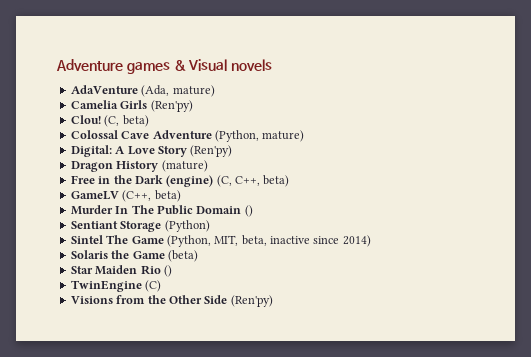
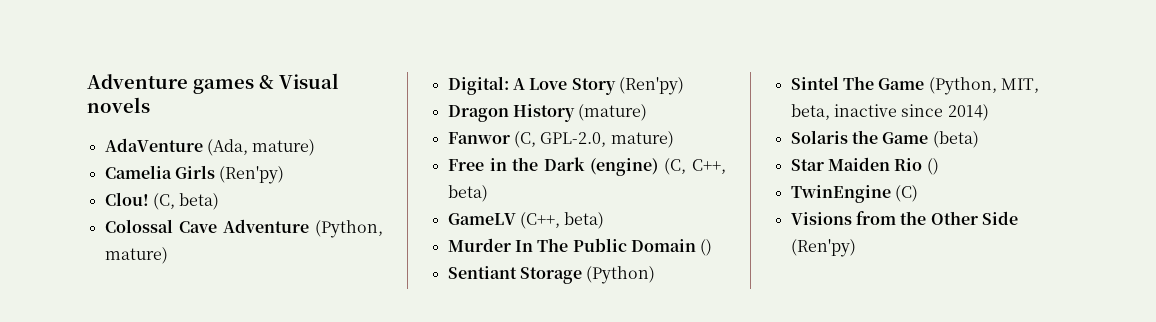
(208, 166) none -> [447,131,674,148] // Fanwor (C, GPL-2.0, mature)

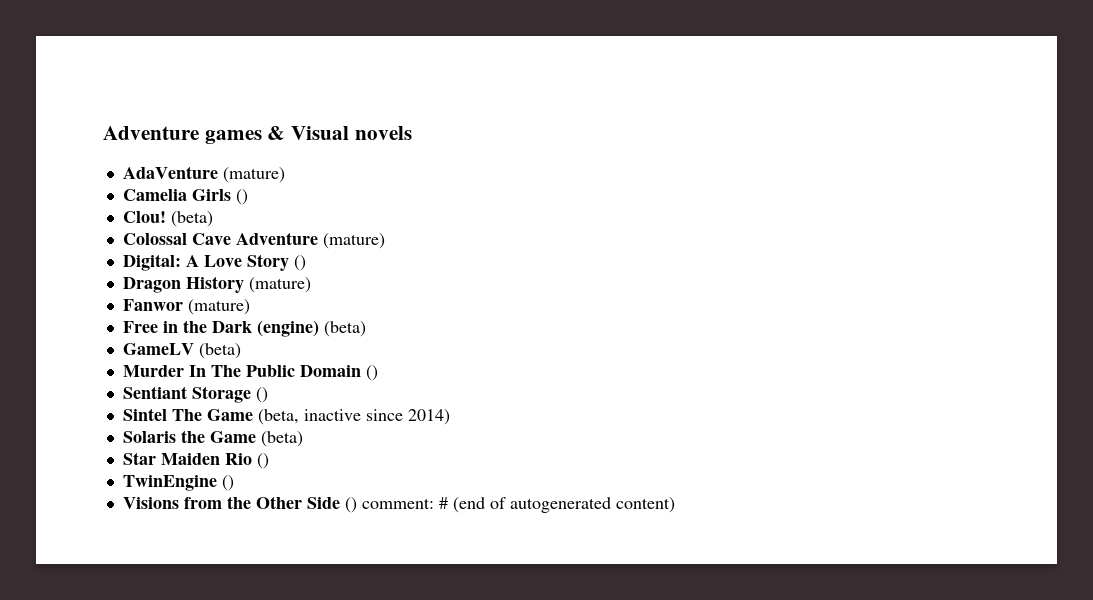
[206,139,316,156] (Ada, mature) -> [222,167,285,183] (mature)
[219,166,285,184] (Ren'py) -> [235,189,248,205] ()
[152,193,220,210] (C, beta) -> [170,211,213,227] (beta)
[315,220,383,238] [104,247,168,264] (Python, mature) -> [322,233,385,249] (mature)
[618,77,684,95] (Ren'py) -> [293,255,306,271] ()
[513,131,674,148] (C, GPL-2.0, mature) -> [187,299,250,315] (mature)
[664,158,726,175] [447,185,488,202] (C, C++, beta) -> [323,321,366,337] (beta)
[519,212,605,229] (C++, beta) -> [198,343,241,359] (beta)
[586,266,656,284] (Python) -> [255,387,268,403] ()
[928,77,1039,95] [790,104,830,120] (Python, MIT, beta, -> [257,409,299,425] (beta,
[894,185,918,202] (C) -> [221,475,234,491] ()
[790,239,856,257] (Ren'py) -> [344,497,675,513] () comment: # (end of autogenerated content)

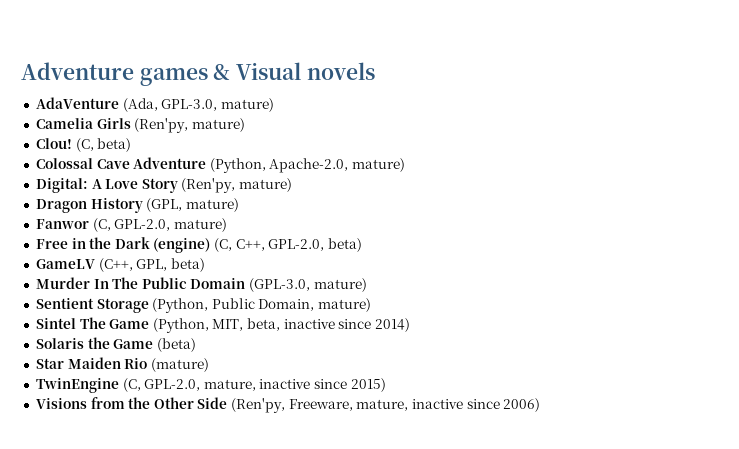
[222,167,285,183] (mature) -> [122,98,274,112] (Ada, GPL-3.0, mature)
[235,189,248,205] () -> [134,118,245,133] (Ren'py, mature)
[170,211,213,227] (beta) -> [75,138,132,152] (C, beta)
[322,233,385,249] (mature) -> [209,158,406,173] (Python, Apache-2.0, mature)
[293,255,306,271] () -> [181,178,293,193] (Ren'py, mature)
[248,277,311,293] (mature) -> [146,198,239,212] (GPL, mature)
[187,299,250,315] (mature) -> [92,218,227,232] (C, GPL-2.0, mature)
[323,321,366,337] [122,343,241,359] (beta) // GameLV (beta) -> [214,238,363,252] [35,258,205,272] (C, C++, GPL-2.0, beta) // GameLV (C++, GPL, beta)
[365,365,378,381] [122,386,268,403] () // Sentiant Storage () -> [249,278,367,292] [35,298,372,313] (GPL-3.0, mature) // Sentient Storage (Python, Public Domain, mature)
[257,409,299,425] (beta, -> [152,318,281,333] (Python, MIT, beta,
[256,453,269,469] () -> [150,358,209,372] (mature)
[221,475,234,491] () -> [122,378,386,392] (C, GPL-2.0, mature, inactive since 2015)
[344,497,675,513] () comment: # (end of autogenerated content) -> [231,398,541,413] (Ren'py, Freeware, mature, inactive since 2006)

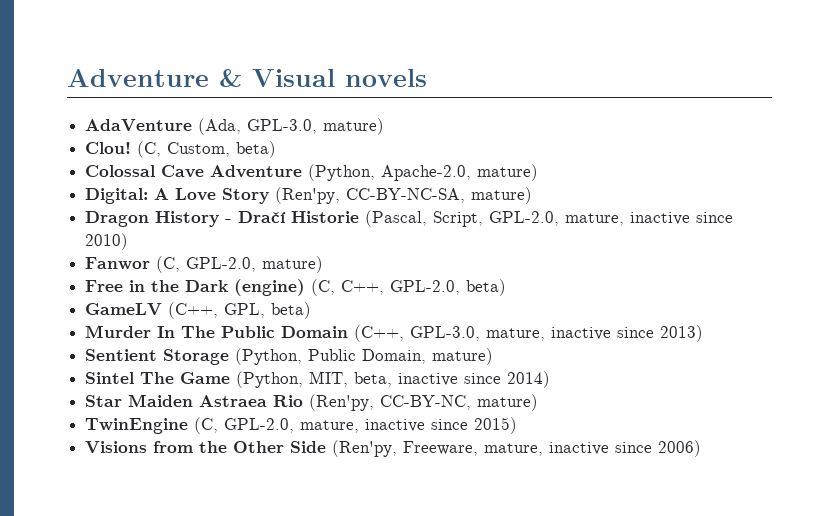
[21,62,208,86] Adventure games -> [67,69,209,87] Adventure
[35,118,245,133] // Camelia Girls (Ren'py, mature) -> (385, 126) none
(94, 145) none -> [167,142,231,157] Custom,
(236, 185) none -> [346,188,466,203] CC-BY-NC-SA,
[146,198,239,212] (GPL, mature) -> [225,210,734,227] [85,233,129,250] - Dračí Historie (Pascal, Script, GPL-2.0, mature, inactive since 2010)
[249,278,367,292] (GPL-3.0, mature) -> [354,325,704,342] (C++, GPL-3.0, mature, inactive since 2013)
[35,337,196,352] [35,357,209,372] Solaris the Game (beta) // Star Maiden Rio (mature) -> [85,394,539,411] Star Maiden Astraea Rio (Ren'py, CC-BY-NC, mature)

